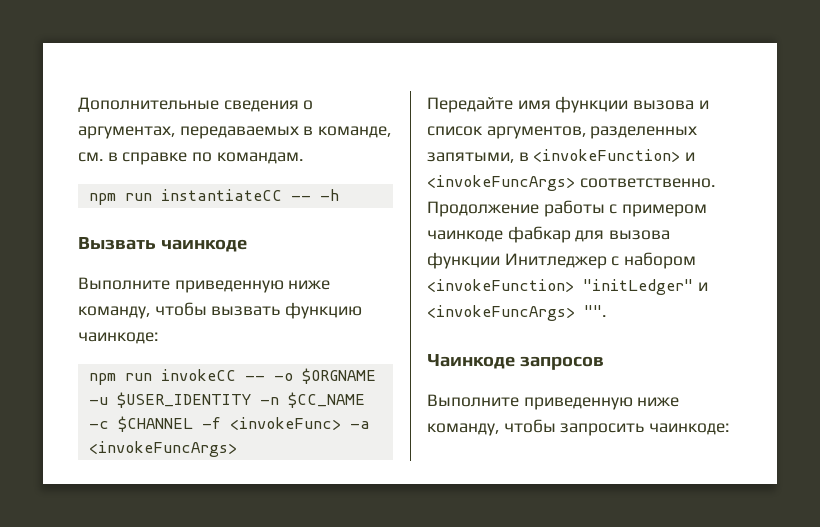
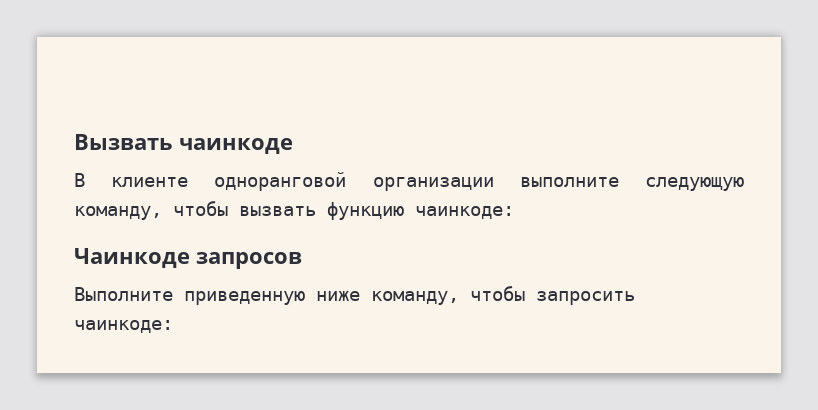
[78,97,314,112] [78,126,392,139] [78,152,303,165] [88,189,339,205] [78,237,247,252] [78,277,331,293] Дополнительные сведения о аргументах, передаваемых в команде, см. в справке по командам. // npm run instantiateCC -- -h // Вызвать чаинкоде // Выполните приведенную ниже -> [74,134,293,154] [74,172,744,191] Вызвать чаинкоде // В клиенте одноранговой организации выполните следующую
[88,368,376,385] [88,392,365,408] [88,416,370,432] [88,441,237,457] [427,96,709,113] [427,126,698,139] [427,149,696,163] [427,175,715,191] [427,200,708,217] [427,226,671,243] [427,252,697,269] [427,279,708,295] [427,305,606,321] // npm run invokeCC -- -o $ORGNAME -u $USER_IDENTITY -n $CC_NAME -c $CHANNEL -f <invokeFunc> -a <invokeFuncArgs> // Передайте имя функции вызова и список аргументов, разделенных запятыми, в <invokeFunction> и <invokeFuncArgs> соответственно. Продолжение работы с примером чаинкоде фабкар для вызова функции Инитледжер с набором <invokeFunction> "initLedger" и <invokeFuncArgs> "". -> (514, 212) none

